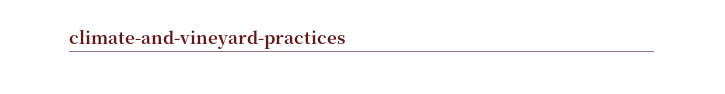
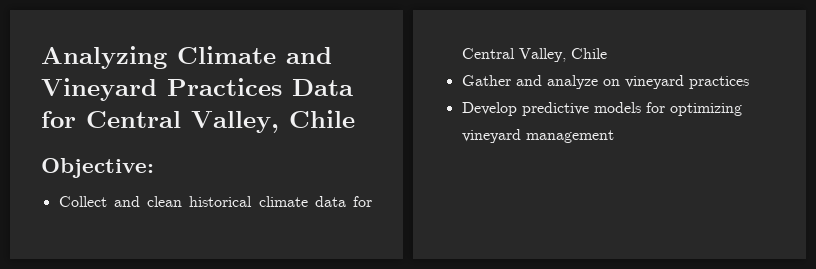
[69,29,345,49] climate-and-vineyard-practices -> [41,46,332,69] [41,78,353,101] [41,110,355,133] [41,158,154,178] [58,196,372,207] [461,48,607,62] [461,75,749,89] [461,102,742,116] [461,129,614,143] Analyzing Climate and Vineyard Practices Data for Central Valley, Chile // Objective: // Collect and clean historical climate data for Central Valley, Chile // Gather and analyze on vineyard practices // Develop predictive models for optimizing vineyard management

